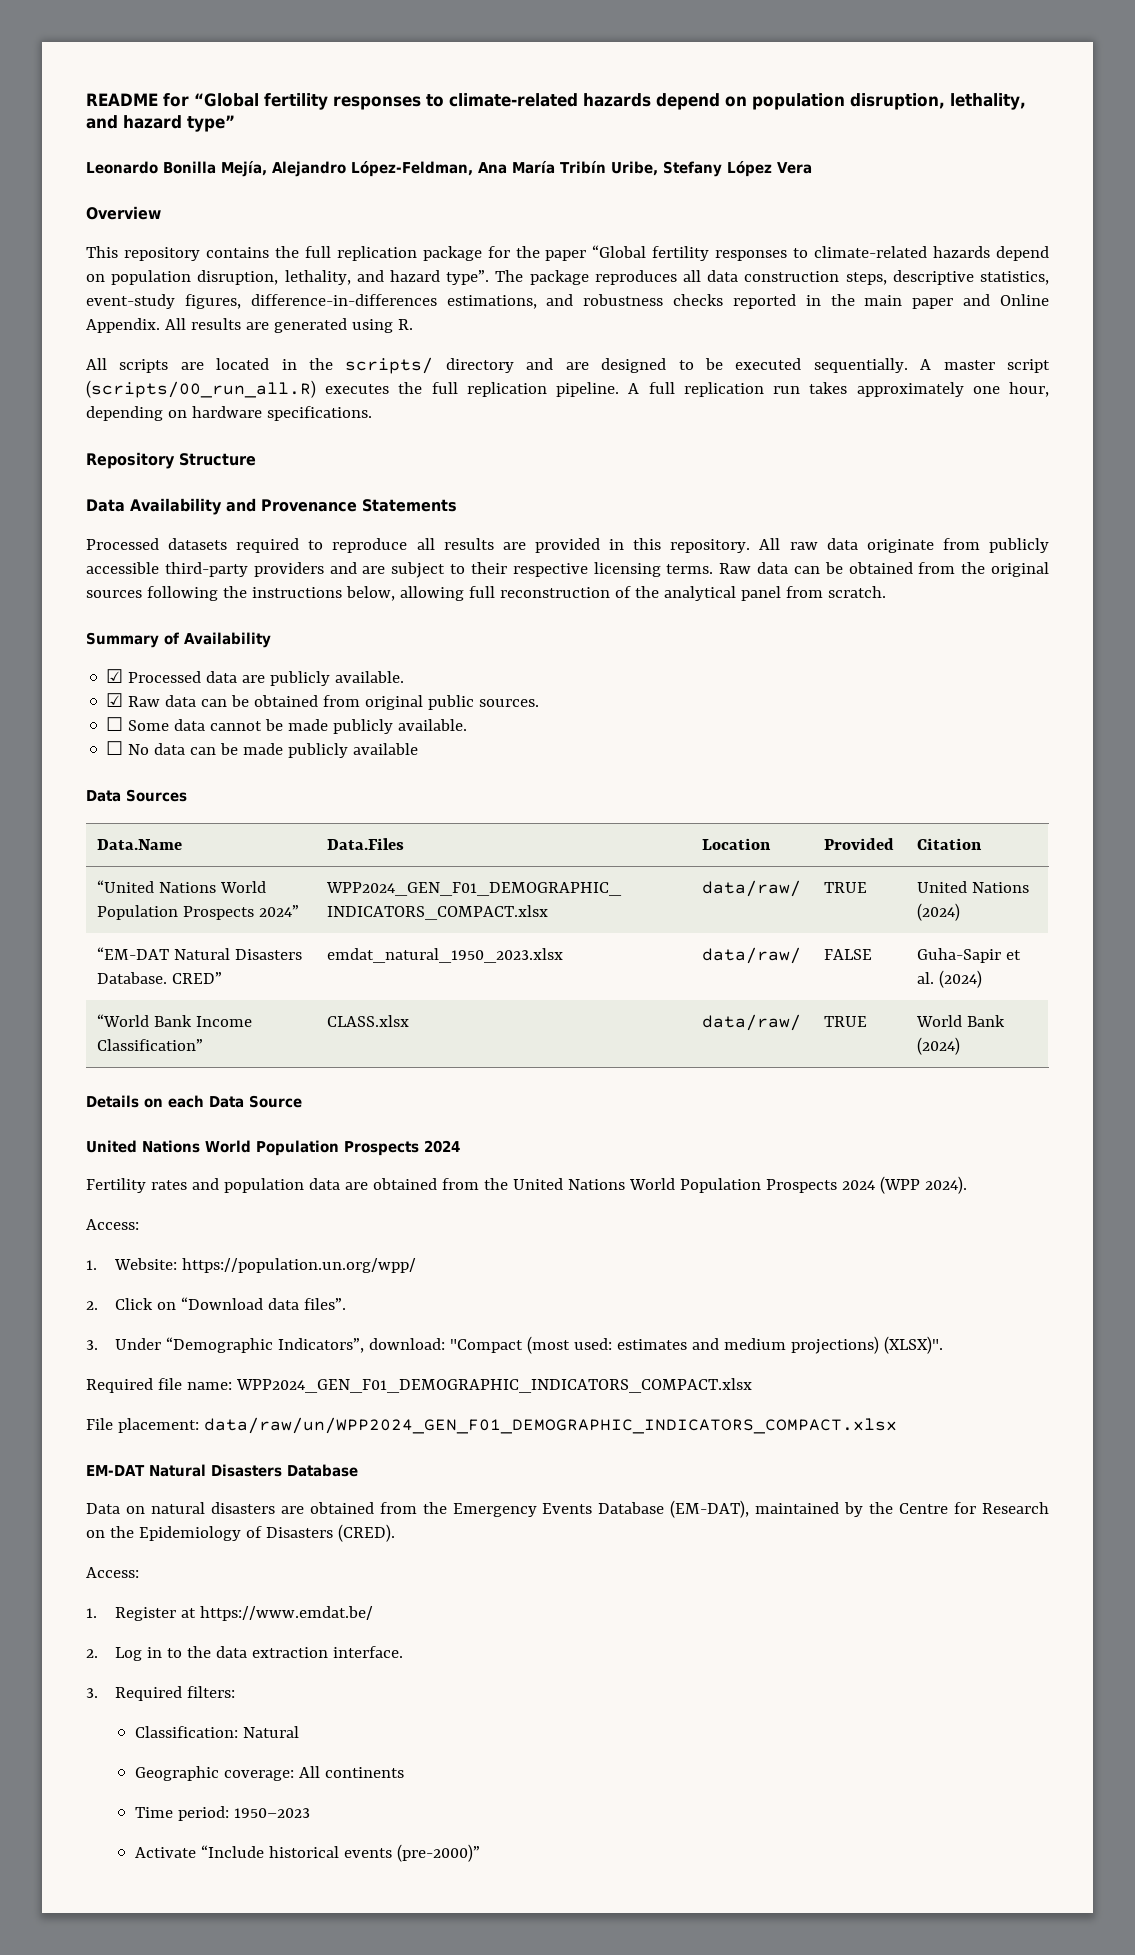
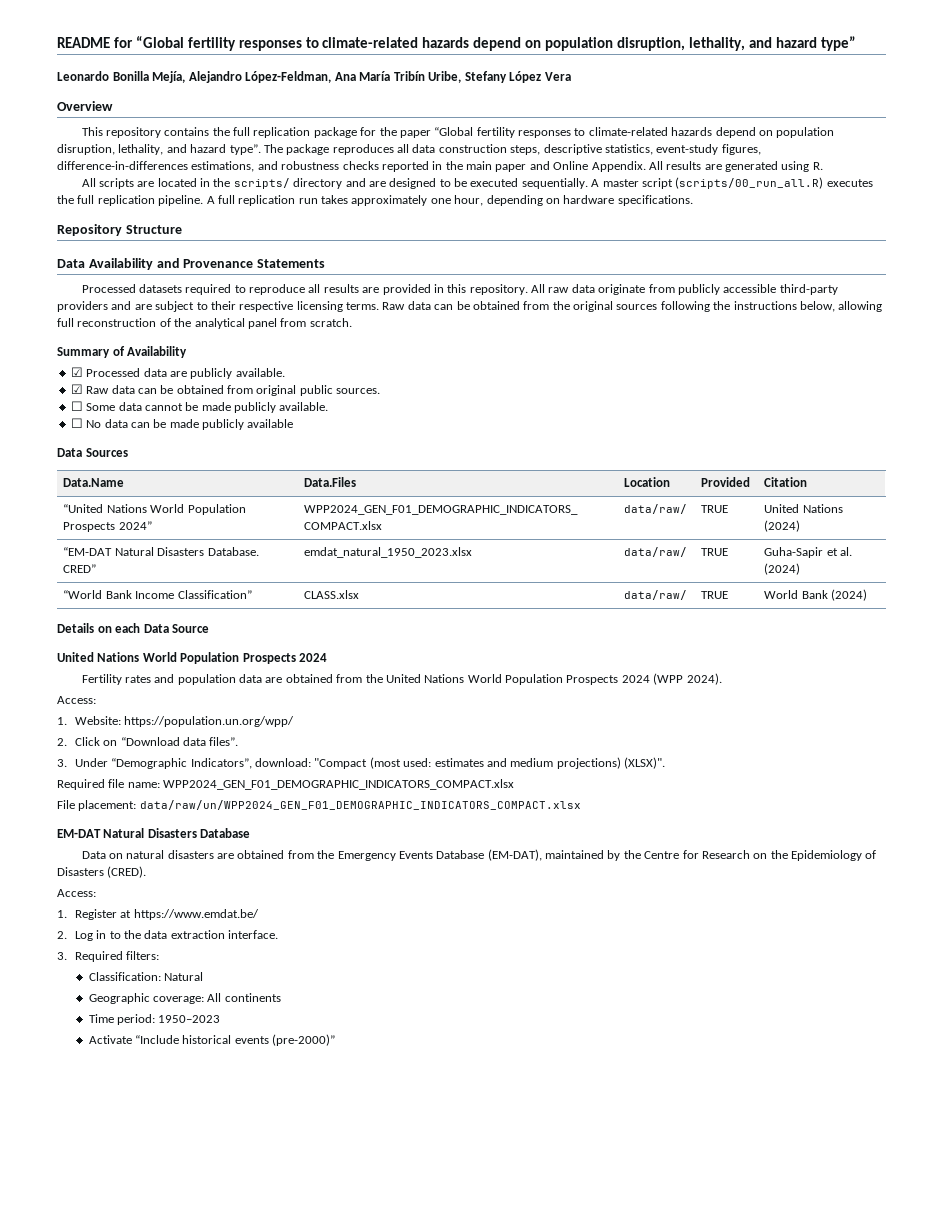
[823,949,872,960] FALSE -> [701,548,729,556] TRUE

